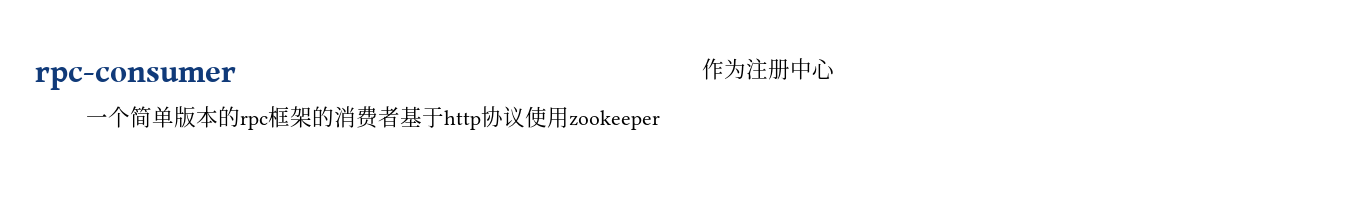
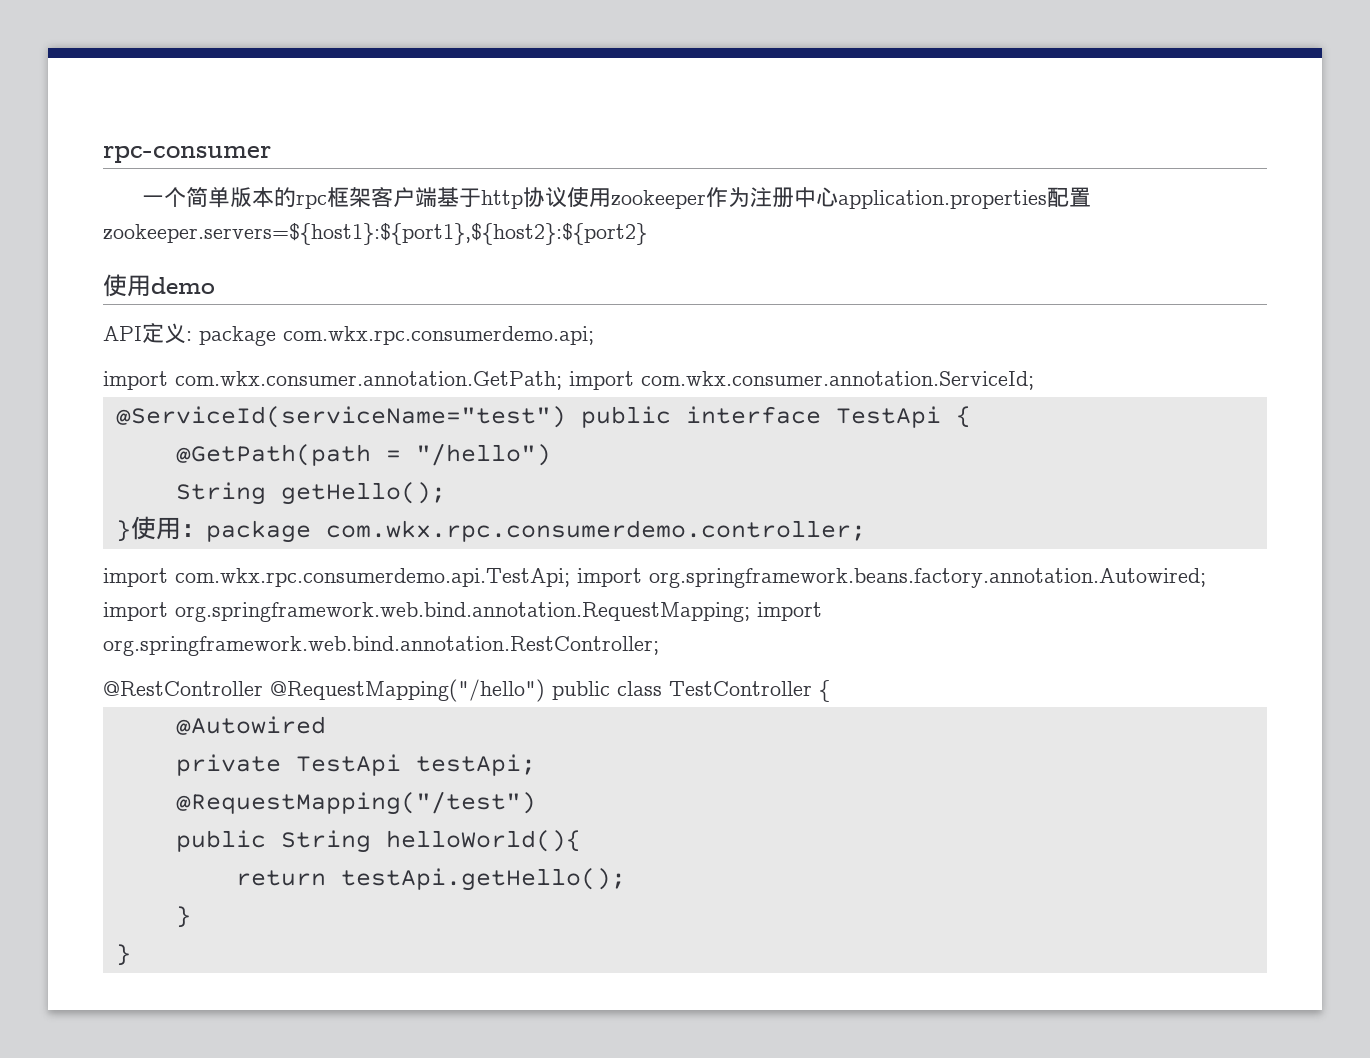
[311,106,400,129] 的消费者 -> [370,187,437,208] 客户端
(835, 69) none -> [837,187,1091,209] [103,223,647,245] [103,274,215,297] [103,323,594,346] [103,371,1034,390] [115,406,971,428] [175,443,551,466] [175,482,446,505] [115,516,866,543] [103,568,1206,588] [103,602,822,622] [103,636,659,656] [103,679,830,702] [175,716,326,735] [175,754,536,776] [175,791,536,815] [175,830,581,853] [235,868,626,891] [175,906,191,928] [115,944,131,966] application.properties配置zookeeper.servers=${host1}:${port1},${host2}:${port2} // 使用demo // API定义: package com.wkx.rpc.consumerdemo.api; // import com.wkx.consumer.annotation.GetPath; import com.wkx.consumer.annotation.ServiceId; // @ServiceId(serviceName="test") public interface TestApi { // @GetPath(path = "/hello") // String getHello(); // }使用：package com.wkx.rpc.consumerdemo.controller; // import com.wkx.rpc.consumerdemo.api.TestApi; import org.springframework.beans.factory.annotation.Autowired; import org.springframework.web.bind.annotation.RequestMapping; import org.springframework.web.bind.annotation.RestController; // @RestController @RequestMapping("/hello") public class TestController { // @Autowired // private TestApi testApi; // @RequestMapping("/test") // public String helloWorld(){ // return testApi.getHello(); // } // }

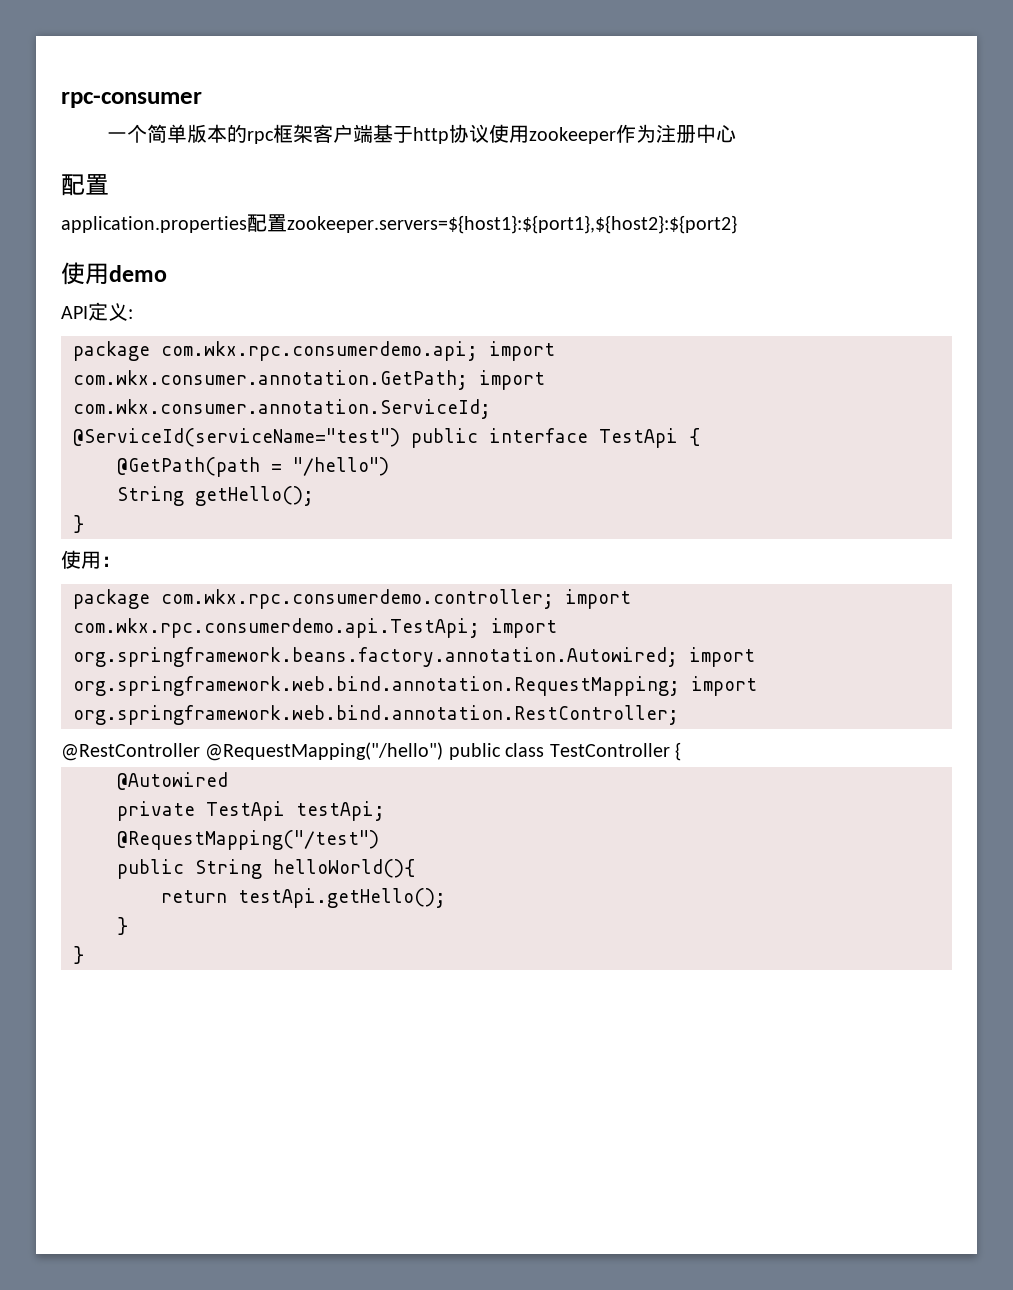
(838, 197) none -> [61,174,109,196] // 配置 //
(192, 336) none -> (133, 314) //
(594, 335) // -> (478, 351) none
(131, 531) none -> (84, 524) //
(206, 530) none -> (121, 561) //
(866, 531) // -> (554, 599) none

